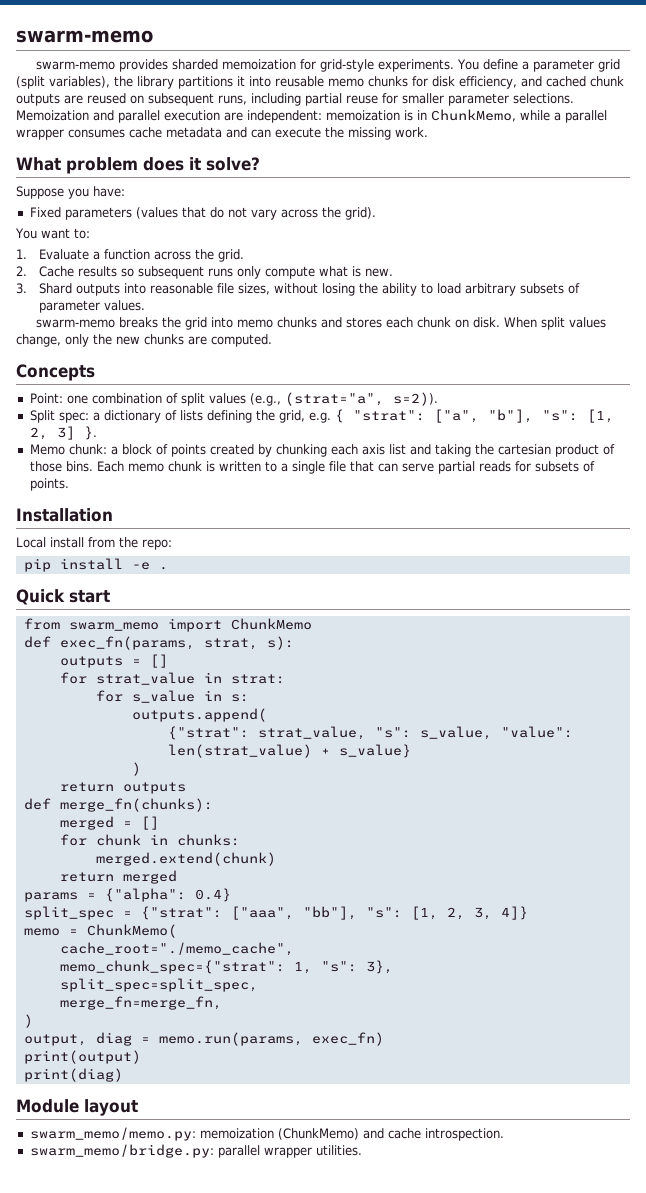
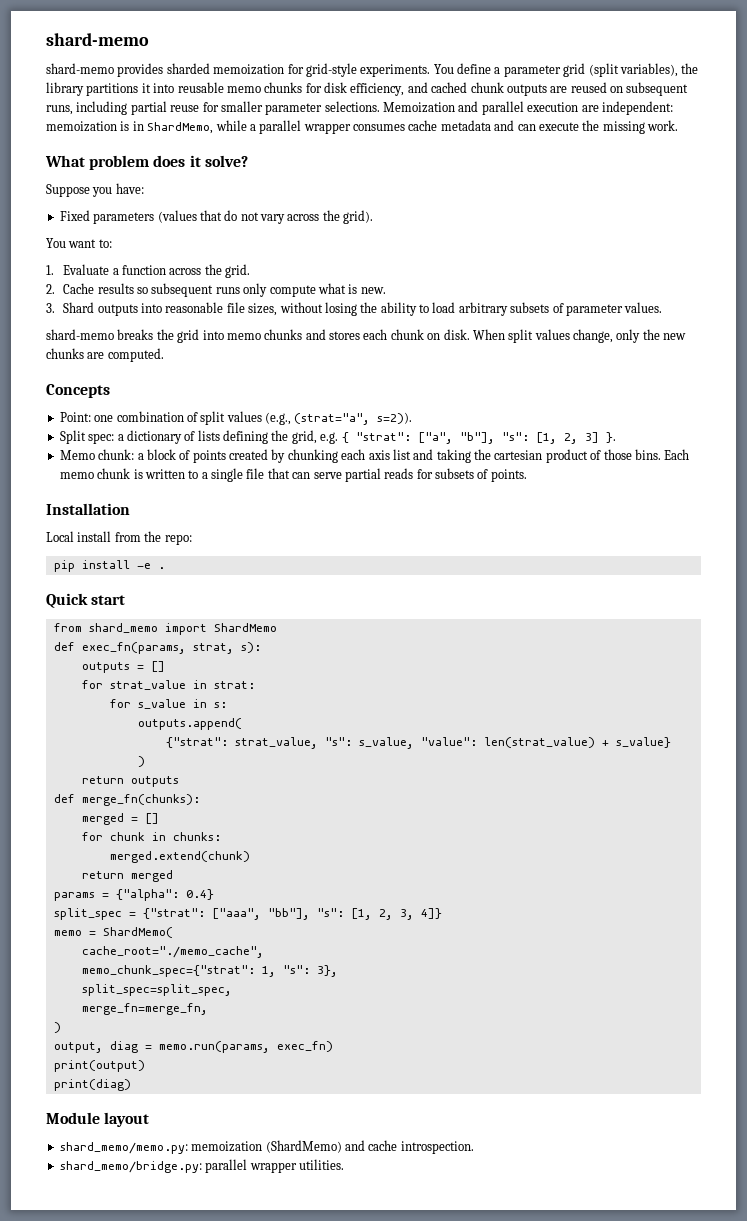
[16,30,153,43] [35,61,115,70] swarm-memo // swarm-memo -> [46,33,149,46] [46,63,114,74] shard-memo // shard-memo
[431,109,516,122] ChunkMemo, -> [147,122,214,134] ShardMemo,
[35,319,115,328] swarm-memo -> [46,329,114,340] shard-memo
[68,618,312,632] swarm_memo import ChunkMemo -> [88,623,277,635] shard_memo import ShardMemo
[86,924,177,938] ChunkMemo( -> [102,927,173,938] ShardMemo(
[29,1127,359,1141] swarm_memo/memo.py: memoization (ChunkMemo) -> [59,1140,342,1154] shard_memo/memo.py: memoization (ShardMemo)
[29,1144,214,1158] swarm_memo/bridge.py: -> [59,1161,202,1173] shard_memo/bridge.py:

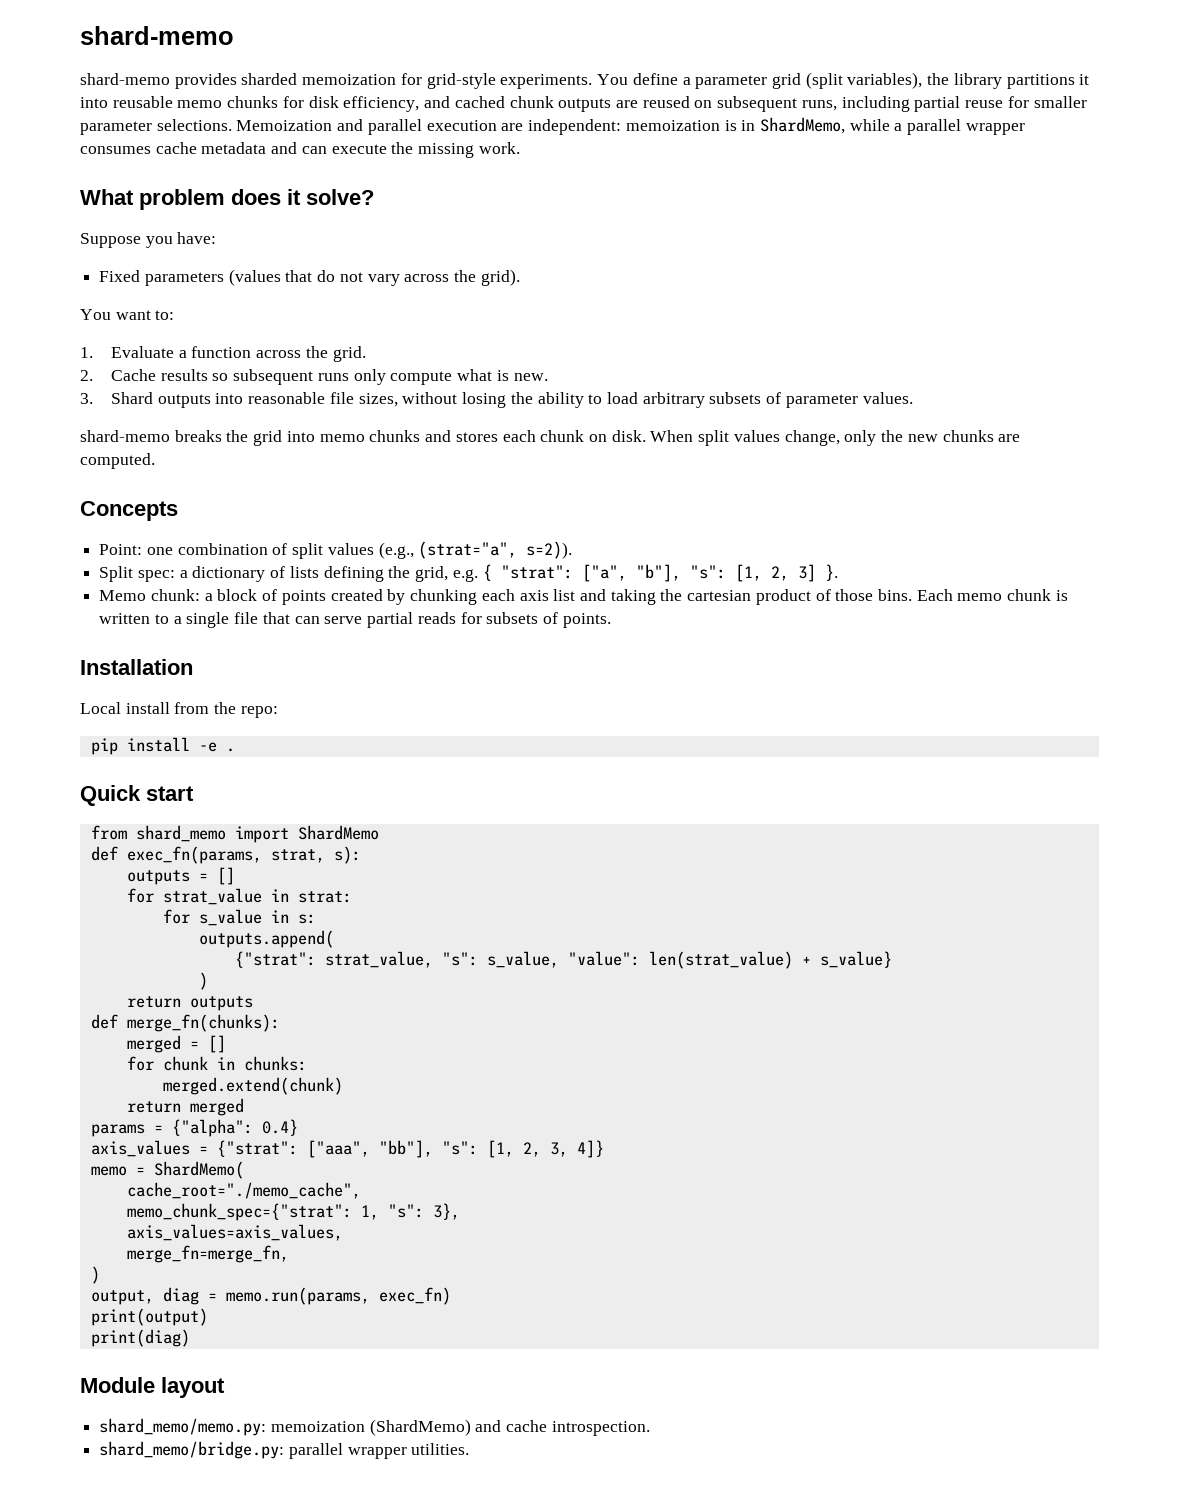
[53,908,122,920] split_spec -> [90,1140,190,1157] axis_values
[81,984,232,996] split_spec=split_spec, -> [126,1224,343,1241] axis_values=axis_values,

